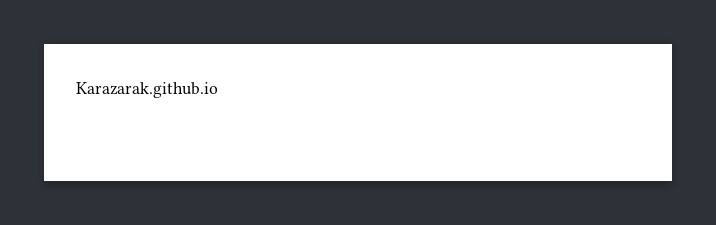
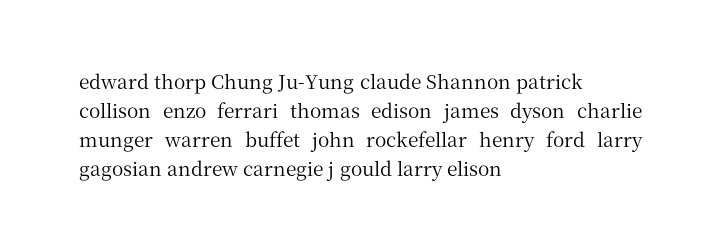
[76,82,218,98] Karazarak.github.io -> [79,73,583,94] [79,102,642,123] [79,131,644,152] [79,160,502,181] edward thorp Chung Ju-Yung claude Shannon patrick collison enzo ferrari thomas edison james dyson charlie munger warren buffet john rockefellar henry ford larry gagosian andrew carnegie j gould larry elison

